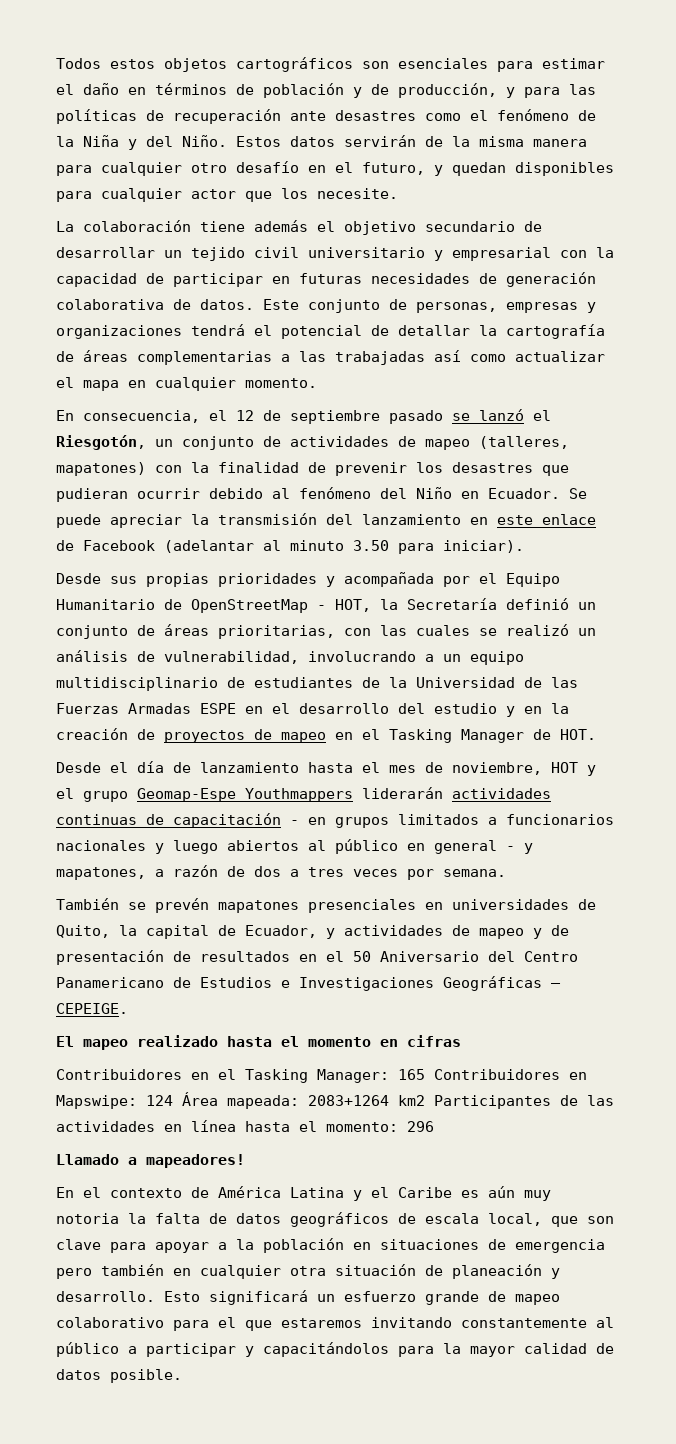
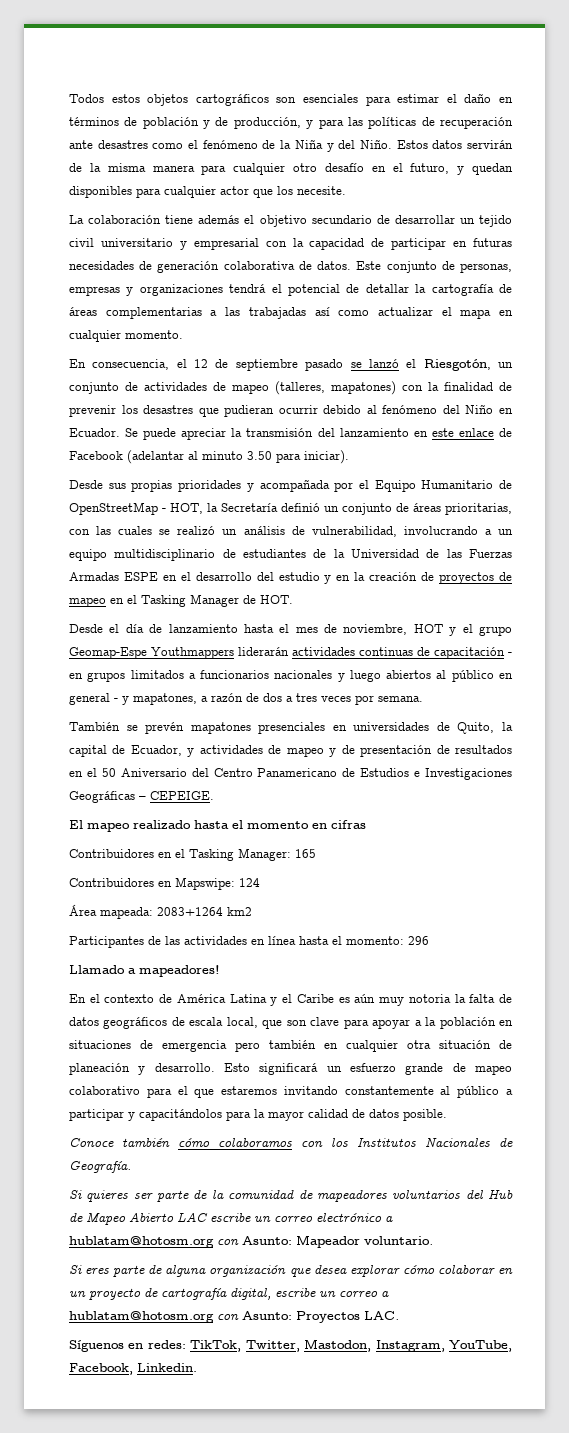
(425, 1074) none -> (316, 853) //
(173, 1100) none -> (260, 882) //
(425, 1100) none -> (252, 911) //
(182, 1376) none -> [69,1137,513,1147] [69,1161,131,1173] [69,1189,513,1202] [69,1212,393,1225] [69,1235,433,1248] [69,1265,513,1277] [69,1288,389,1300] [69,1311,399,1323] [69,1339,512,1352] [69,1363,197,1375] // Conoce también cómo colaboramos con los Institutos Nacionales de Geografía. // Si quieres ser parte de la comunidad de mapeadores voluntarios del Hub de Mapeo Abierto LAC escribe un correo electrónico a hublatam@hotosm.org con Asunto: Mapeador voluntario. // Si eres parte de alguna organización que desea explorar cómo colaborar en un proyecto de cartografía digital, escribe un correo a hublatam@hotosm.org con Asunto: Proyectos LAC. // Síguenos en redes: TikTok, Twitter, Mastodon, Instagram, YouTube, Facebook, Linkedin.

